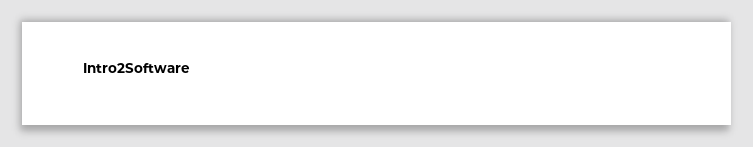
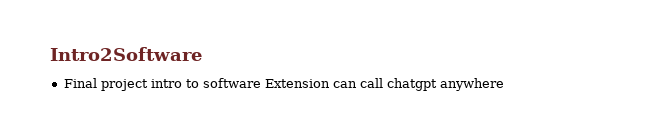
(190, 68) none -> [63,78,504,91] // Final project intro to software Extension can call chatgpt anywhere

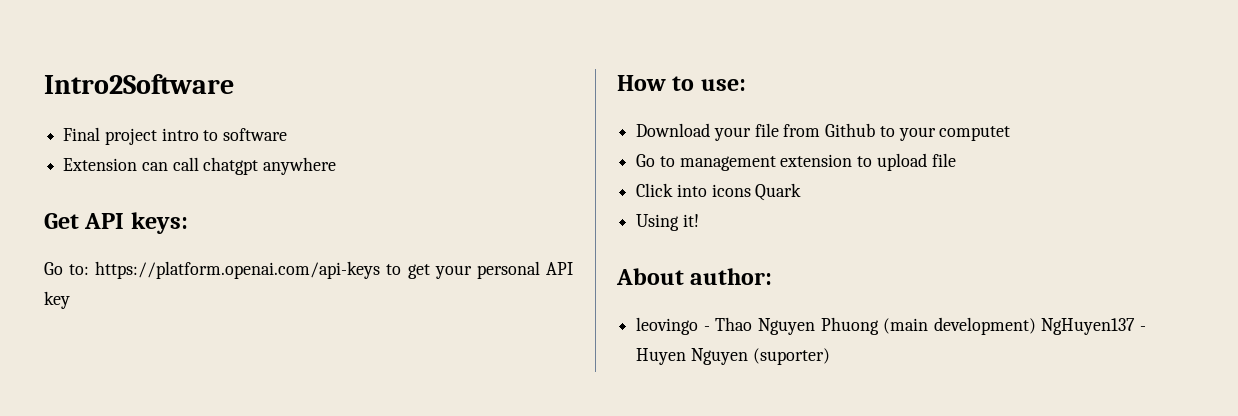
(261, 83) none -> (288, 134) //
(504, 84) none -> [44,212,188,234] [44,261,573,279] [44,291,70,309] [617,75,746,91] [636,123,1011,141] [636,153,956,171] [636,183,802,201] [636,214,699,231] [616,268,773,285] [636,317,1146,335] [636,348,830,365] // Get API keys: // Go to: https://platform.openai.com/api-keys to get your personal API key // How to use: // Download your file from Github to your computet // Go to management extension to upload file // Click into icons Quark // Using it! // About author: // leovingo - Thao Nguyen Phuong (main development) NgHuyen137 - Huyen Nguyen (suporter)

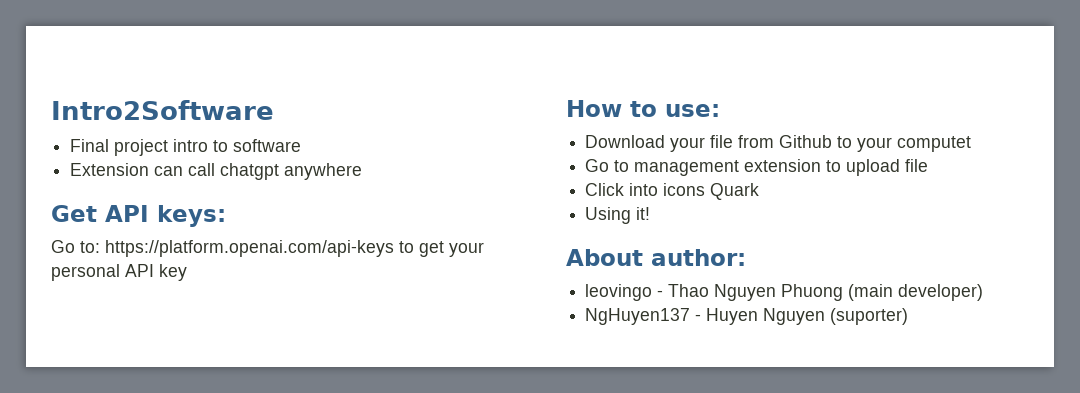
[933,317,1036,335] development) -> [898,284,984,301] developer) //

